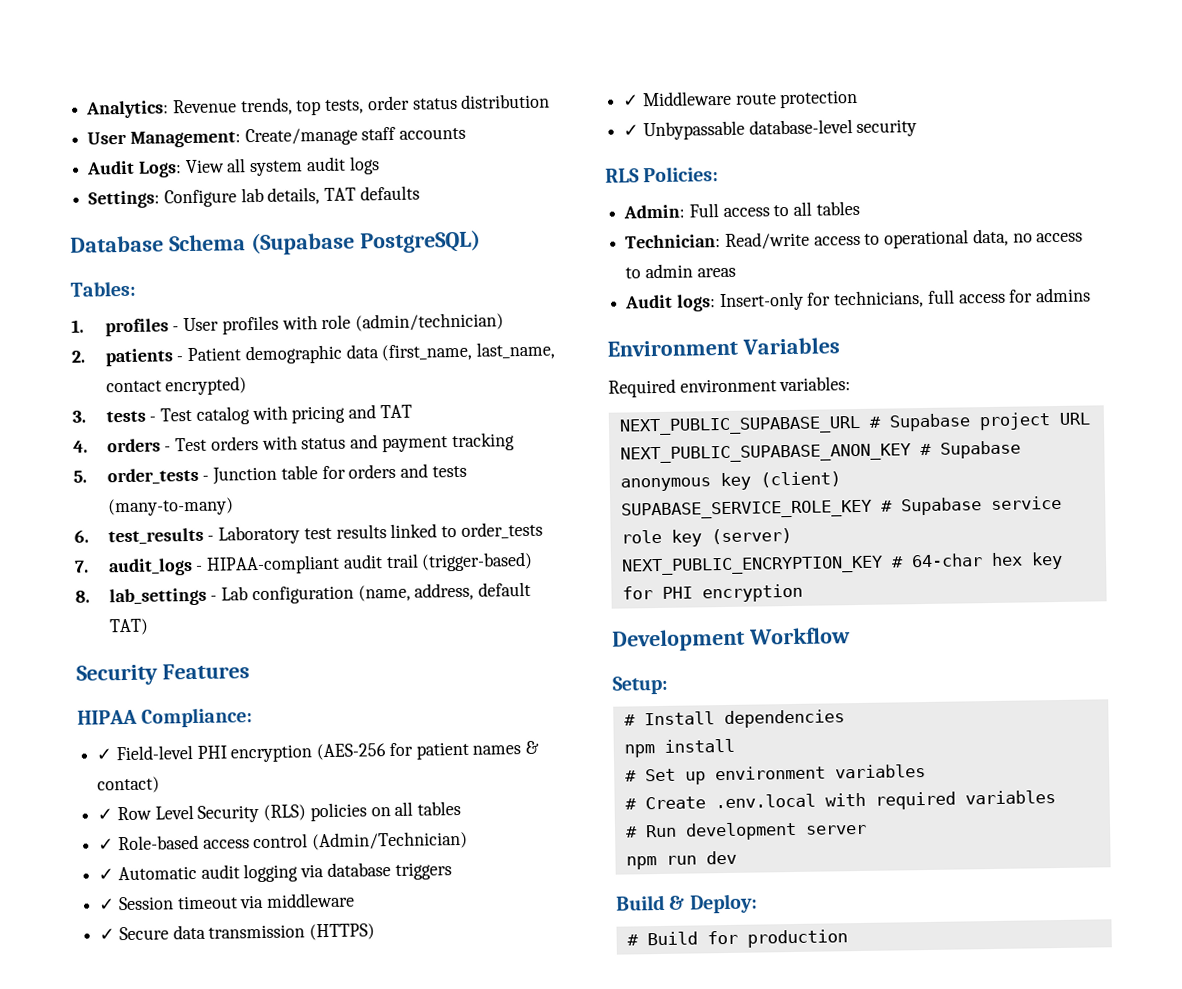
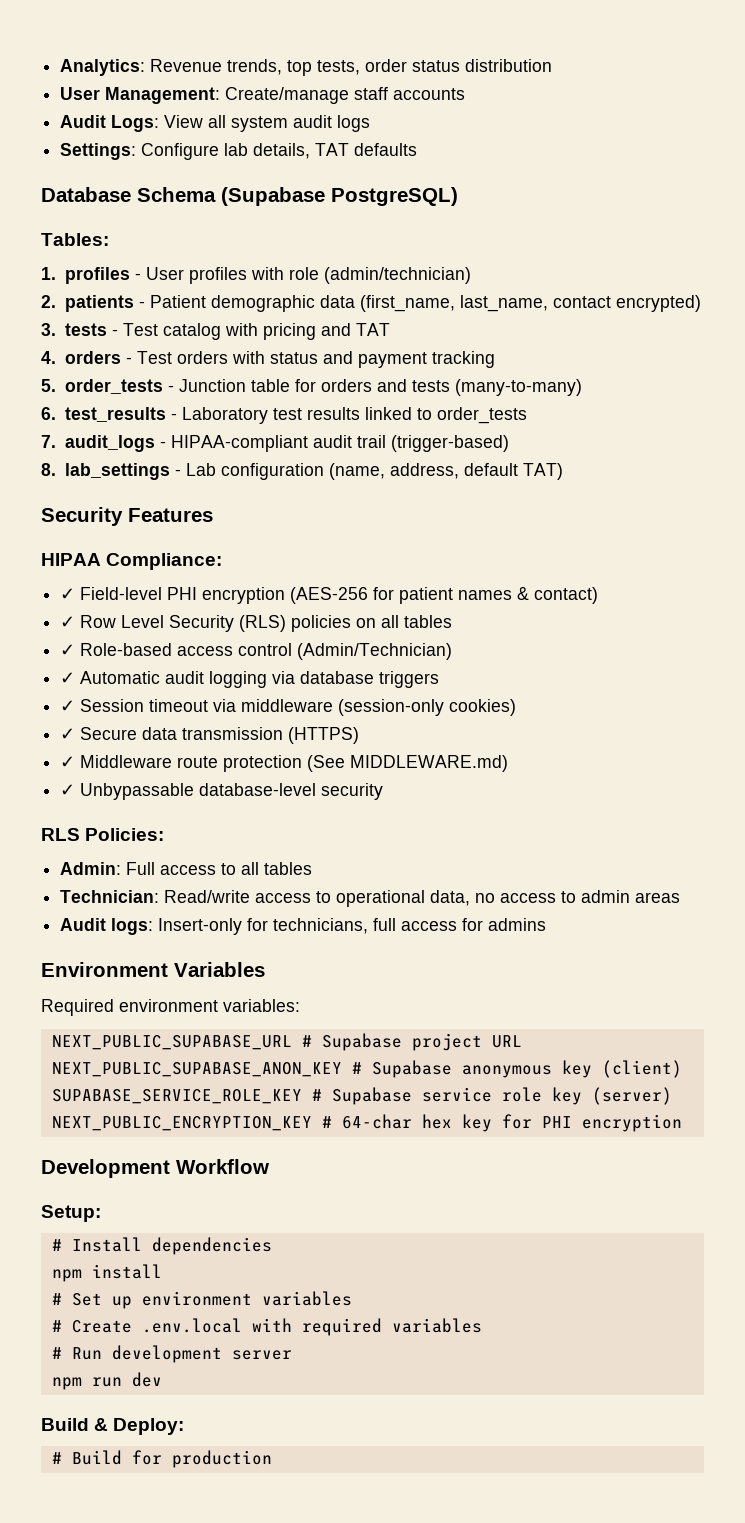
(356, 900) none -> [338,699,517,716] (session-only cookies)
(859, 99) none -> [307,755,509,772] (See MIDDLEWARE.md)

